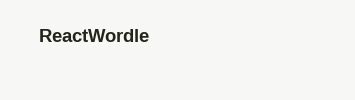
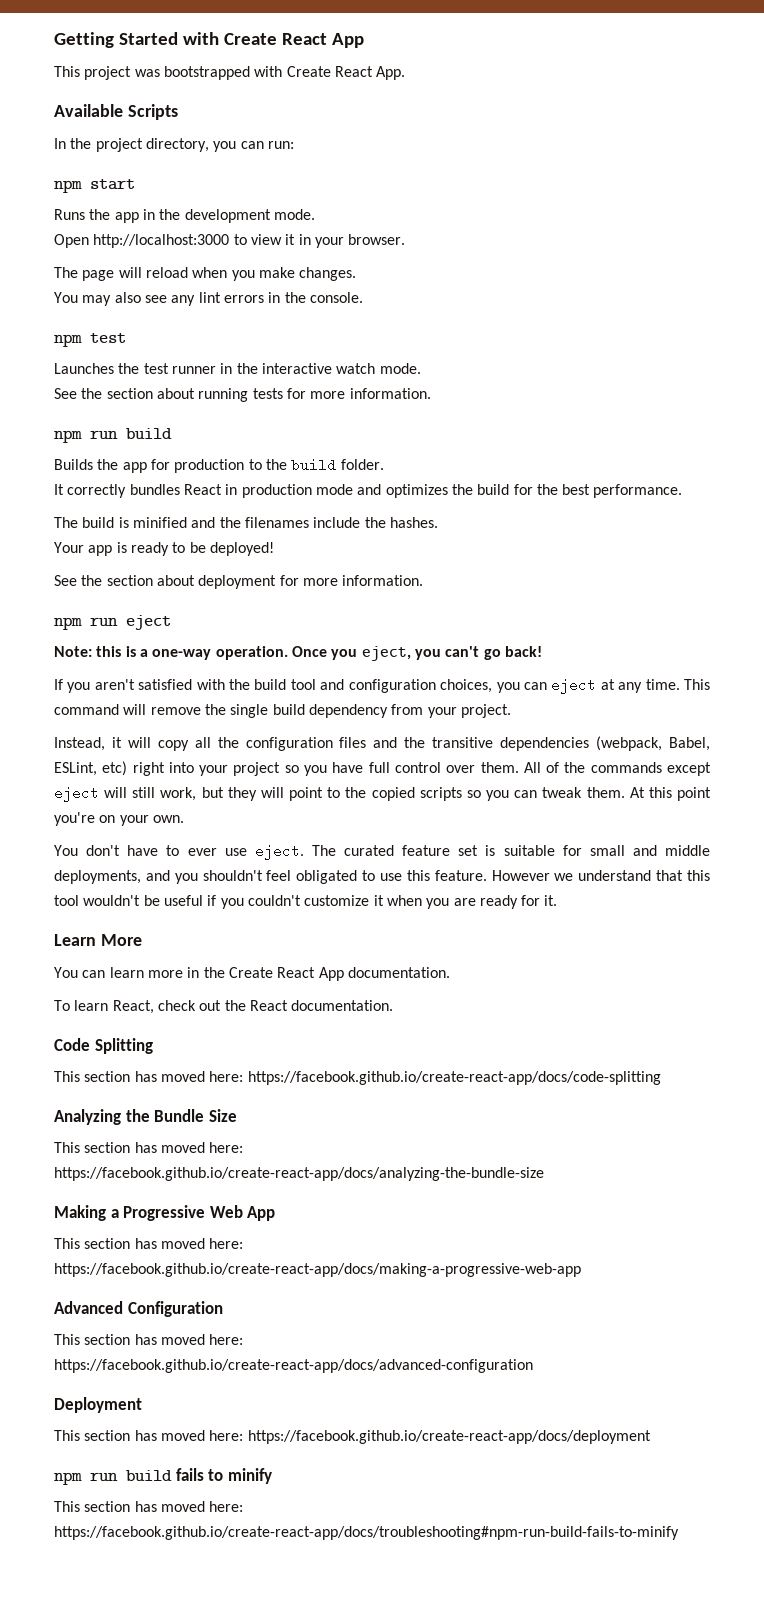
[39,29,149,42] ReactWordle -> [54,32,364,48] [54,66,406,80] [54,104,178,120] [54,138,294,152] [54,179,135,193] [54,209,315,223] [54,234,406,248] [54,267,357,281] [54,292,363,306] [54,333,126,347] [54,363,421,374] [54,388,431,402] [54,428,172,443] [54,458,384,473] [54,484,683,498] [54,517,438,528] [54,542,274,556] [54,575,424,589] [54,615,171,630] [54,646,542,661] [54,678,710,694] [54,704,511,718] [54,736,710,751] [54,761,711,776] [54,786,711,802] [54,812,184,826] [54,844,710,860] [54,870,710,884] [54,895,558,909] [54,934,142,946] [54,967,450,981] [54,1000,394,1014] [54,1038,153,1054] [54,1071,661,1085] [54,1109,237,1125] [54,1142,244,1153] [54,1167,544,1181] [54,1205,276,1221] [54,1238,244,1249] [54,1263,581,1277] [54,1301,223,1317] [54,1334,244,1345] [54,1359,533,1373] [54,1397,142,1413] [54,1430,651,1444] [54,1468,272,1485] [54,1501,244,1512] [54,1526,679,1540] Getting Started with Create React App // This project was bootstrapped with Create React App. // Available Scripts // In the project directory, you can run: // npm start // Runs the app in the development mode. // Open http://localhost:3000 to view it in your browser. // The page will reload when you make changes. // You may also see any lint errors in the console. // npm test // Launches the test runner in the interactive watch mode. // See the section about running tests for more information. // npm run build // Builds the app for production to the build folder. // It correctly bundles React in production mode and optimizes the build for the best performance. // The build is minified and the filenames include the hashes. // Your app is ready to be deployed! // See the section about deployment for more information. // npm run eject // Note: this is a one-way operation. Once you eject, you can't go back! // If you aren't satisfied with the build tool and configuration choices, you can eject at any time. This command will remove the single build dependency from your project. // Instead, it will copy all the configuration files and the transitive dependencies (webpack, Babel, ESLint, etc) right into your project so you have full control over them. All of the commands except eject will still work, but they will point to the copied scripts so you can tweak them. At this point you're on your own. // You don't have to ever use eject. The curated feature set is suitable for small and middle deployments, and you shouldn't feel obligated to use this feature. However we understand that this tool wouldn't be useful if you couldn't customize it when you are ready for it. // Learn More // You can learn more in the Create React App documentation. // To learn React, check out the React documentation. // Code Splitting // This section has moved here: https://facebook.github.io/create-react-app/docs/code-splitting // Analyzing the Bundle Size // This section has moved here: https://facebook.github.io/create-react-app/docs/analyzing-the-bundle-size // Making a Progressive Web App // This section has moved here: https://facebook.github.io/create-react-app/docs/making-a-progressive-web-app // Advanced Configuration // This section has moved here: https://facebook.github.io/create-react-app/docs/advanced-configuration // Deployment // This section has moved here: https://facebook.github.io/create-react-app/docs/deployment // npm run build fails to minify // This section has moved here: https://facebook.github.io/create-react-app/docs/troubleshooting#npm-run-build-fails-to-minify

